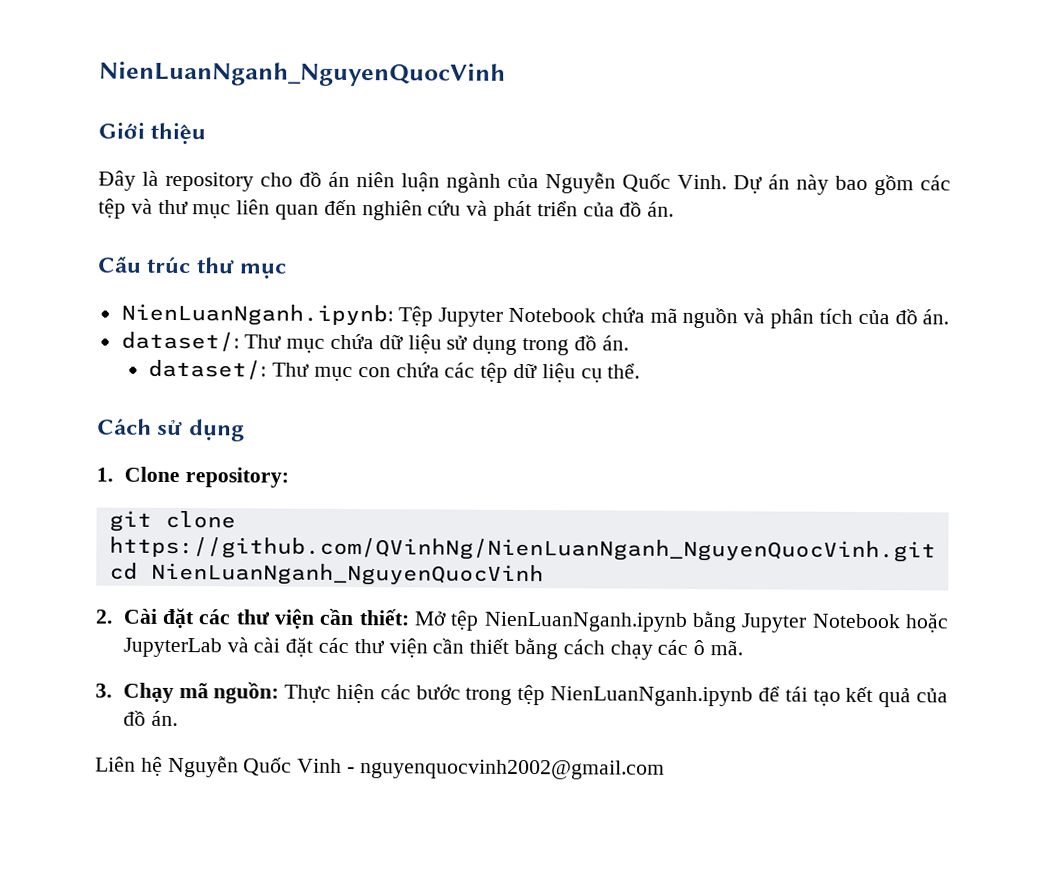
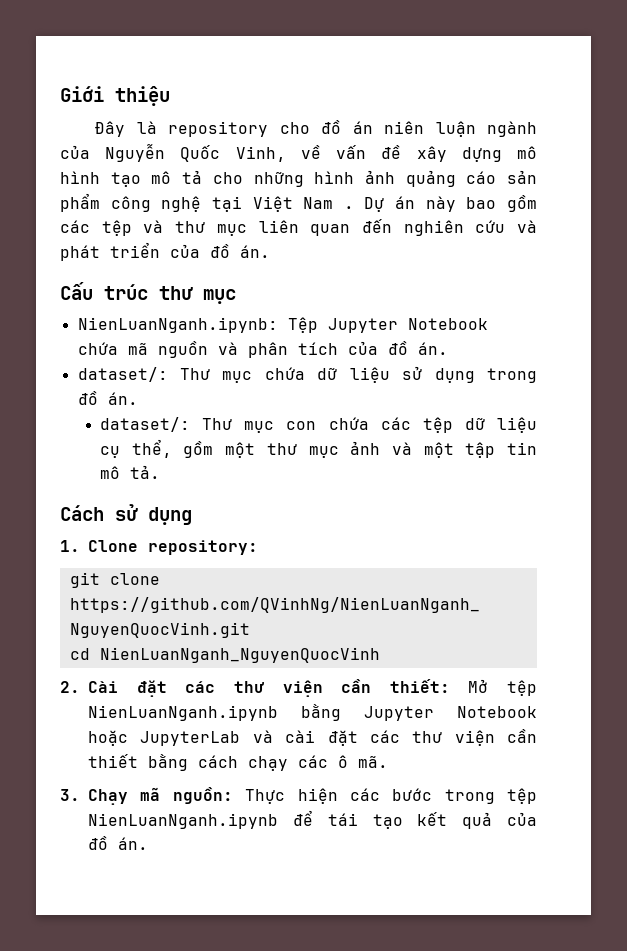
[99,61,506,87] NienLuanNganh_NguyenQuocVinh // -> (60, 94) none
[677,174,727,190] Vinh. -> [235,145,537,162] [60,170,537,187] [60,193,354,212] Vinh, về vấn đề xây dựng mô hình tạo mô tả cho những hình ảnh quảng cáo sản phẩm công nghệ tại Việt Nam .
[607,363,641,379] thể. -> [131,439,537,458] [100,465,161,479] thể, gồm một thư mục ảnh và một tập tin mô tả.
[95,755,665,780] // Liên hệ Nguyễn Quốc Vinh - nguyenquocvinh2002@gmail.com -> (148, 843) none

